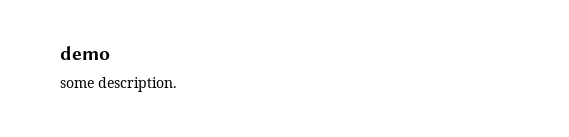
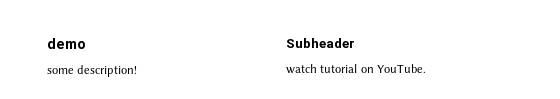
[98,77,177,92] description. -> [77,65,138,77] [286,38,355,48] [286,64,427,74] description! // Subheader // watch tutorial on YouTube.

